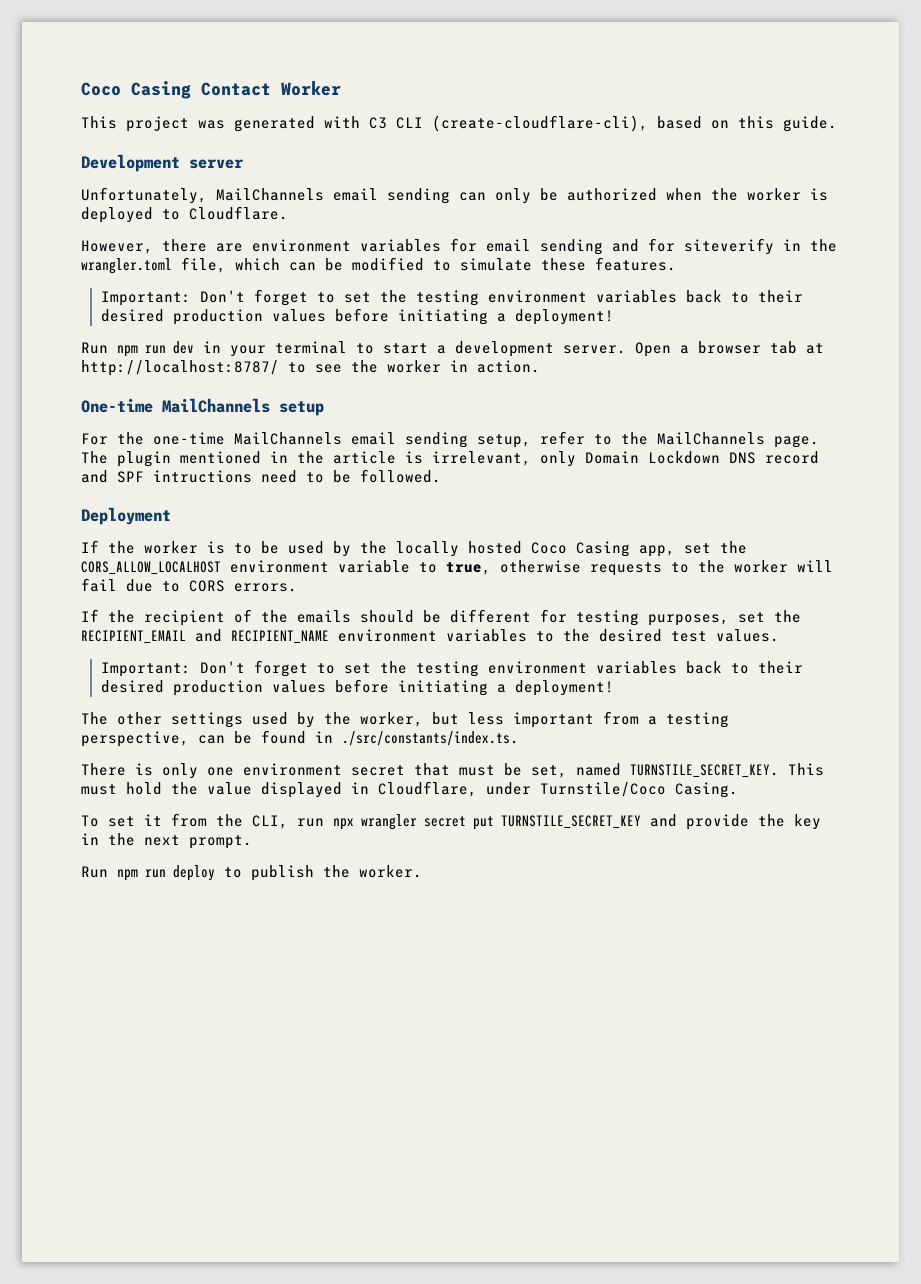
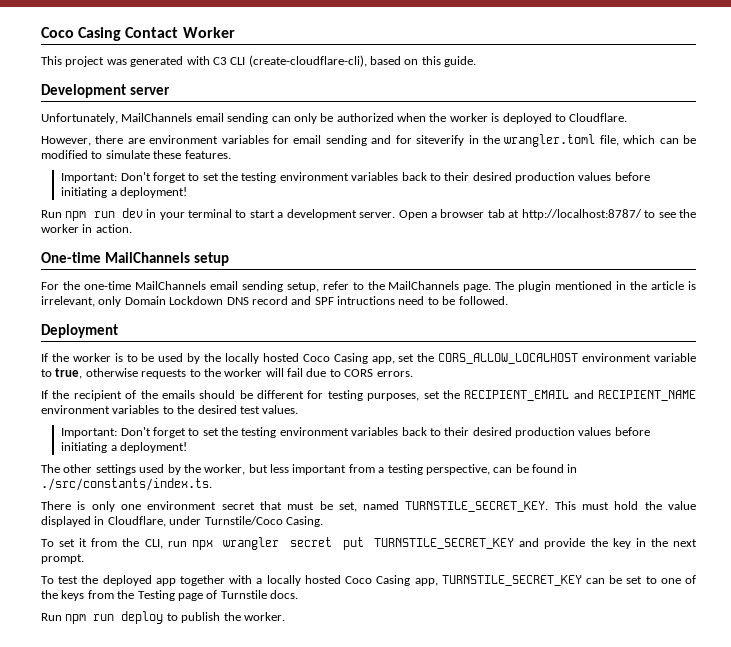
(252, 842) none -> [41,575,697,586] [41,590,298,601] // To test the deployed app together with a locally hosted Coco Casing app, TURNSTILE_SECRET_KEY can be set to one of the keys from the Testing page of Turnstile docs.

